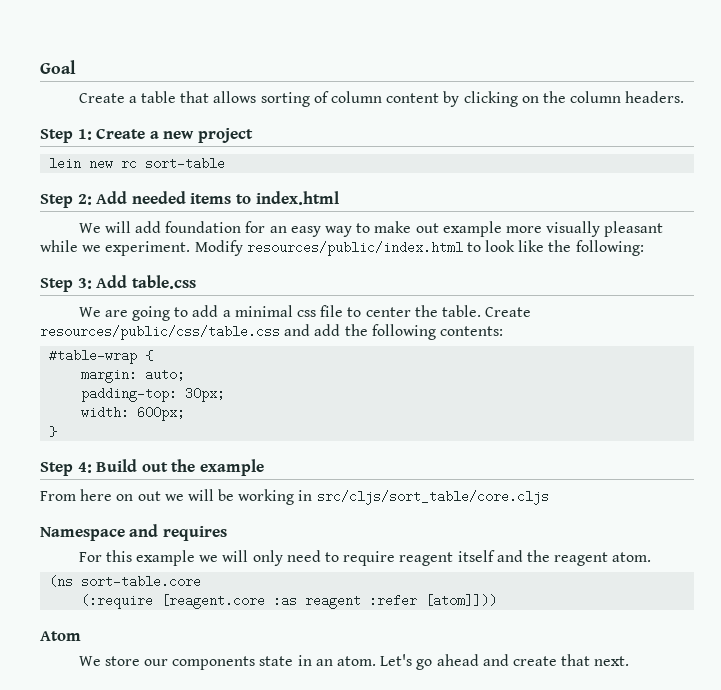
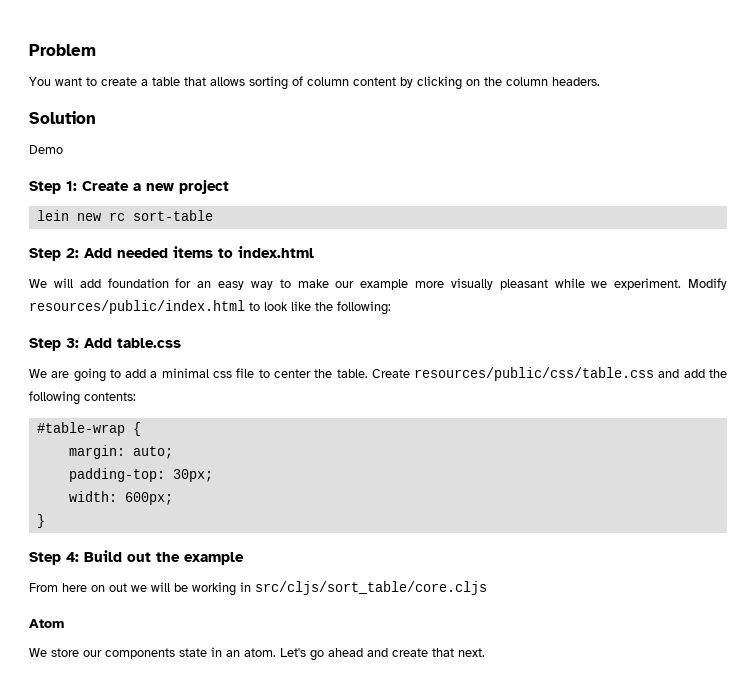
[40,60,76,74] [78,93,125,103] Goal // Create -> [29,44,96,56] [29,77,137,86] Problem // You want to create
(685, 97) none -> [29,111,96,124] [29,145,63,154] // Solution // Demo
[415,223,439,233] out -> [335,281,355,288] our
[40,524,227,541] [78,550,652,566] [49,575,202,588] [81,594,498,609] // Namespace and requires // For this example we will only need to require reagent itself and the reagent atom. // (ns sort-table.core // (:require [reagent.core :as reagent :refer [atom]])) -> (487, 588) none

